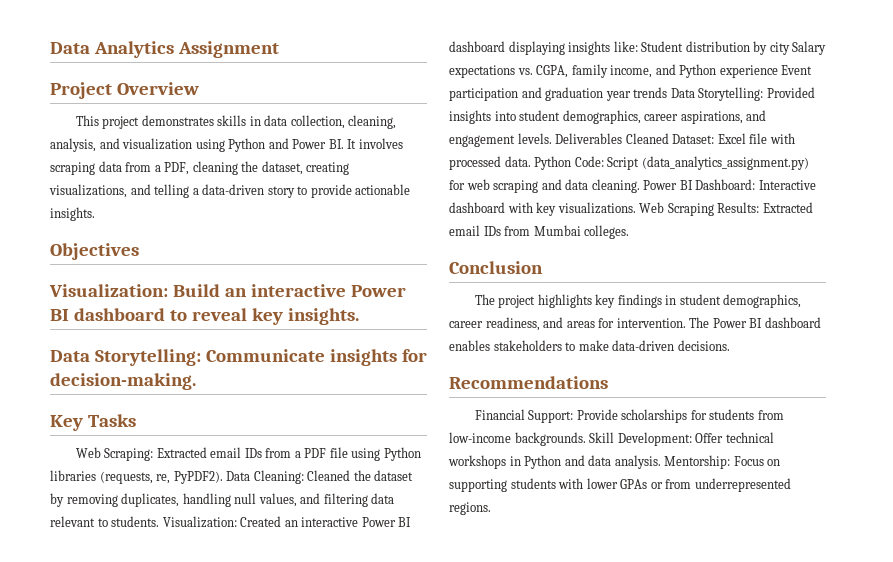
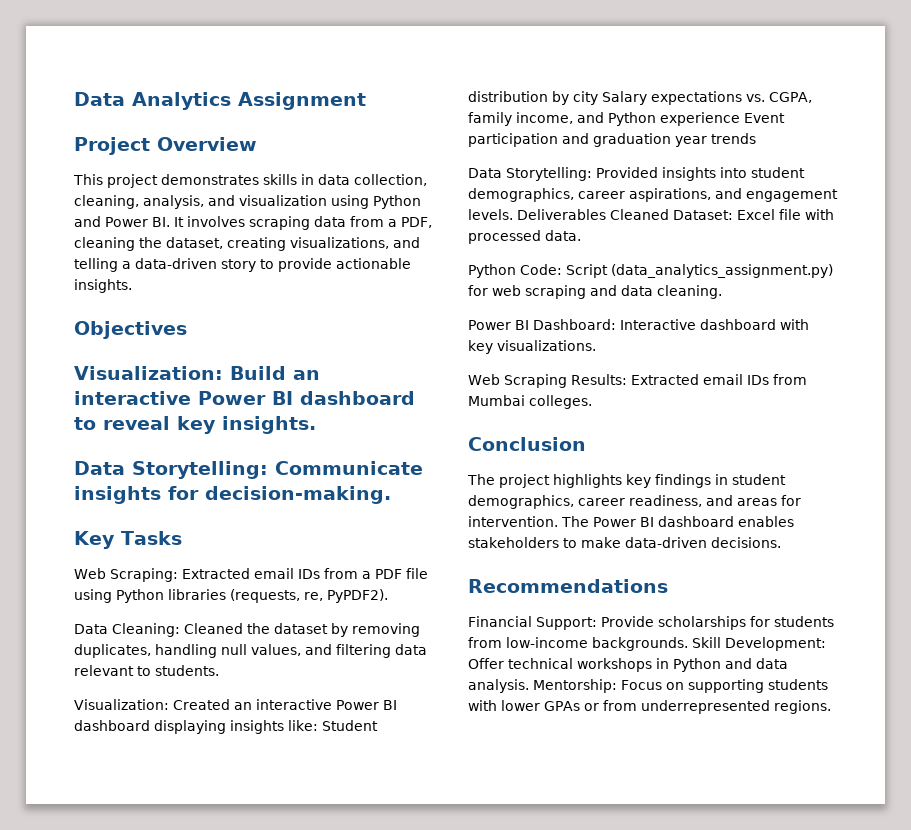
(223, 477) none -> (388, 596) //
(160, 521) none -> (219, 670) //
(668, 92) none -> (756, 138) //
(531, 161) none -> (581, 235) //
(640, 186) none -> (722, 292) //
(636, 208) none -> (596, 345) //

